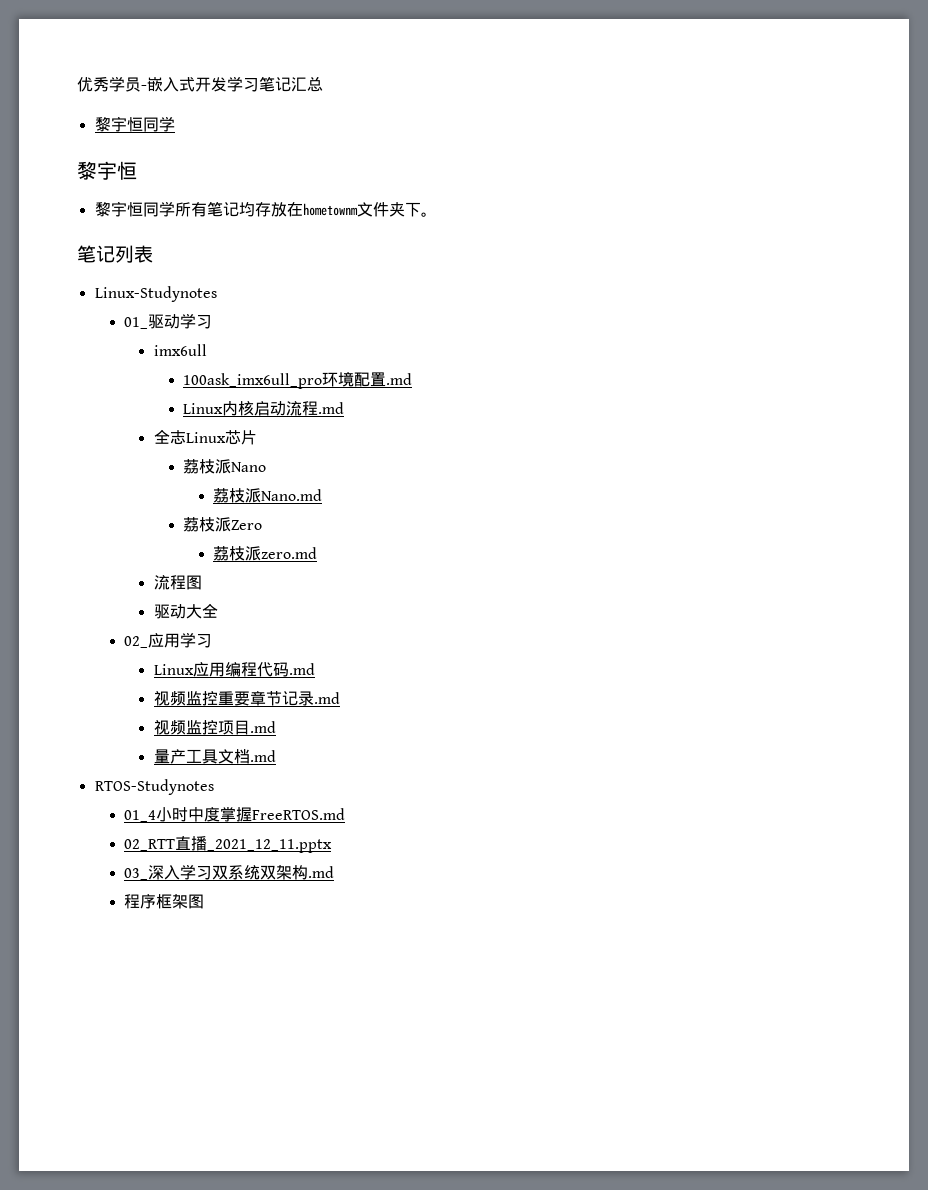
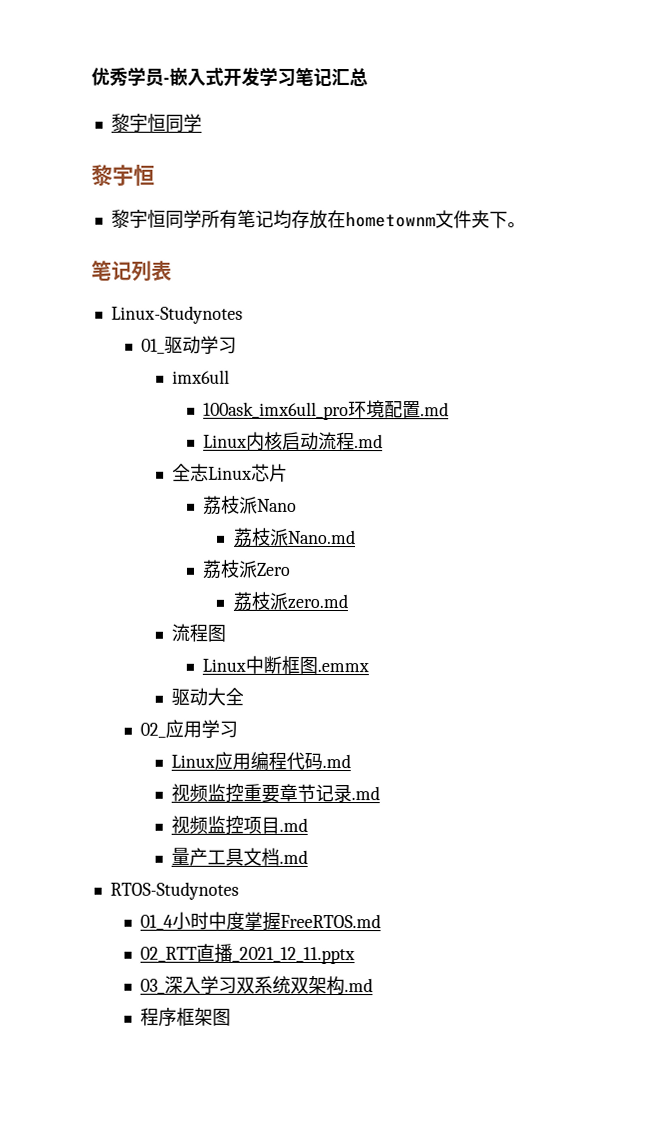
(202, 582) none -> [201,655,369,674] // Linux中断框图.emmx

